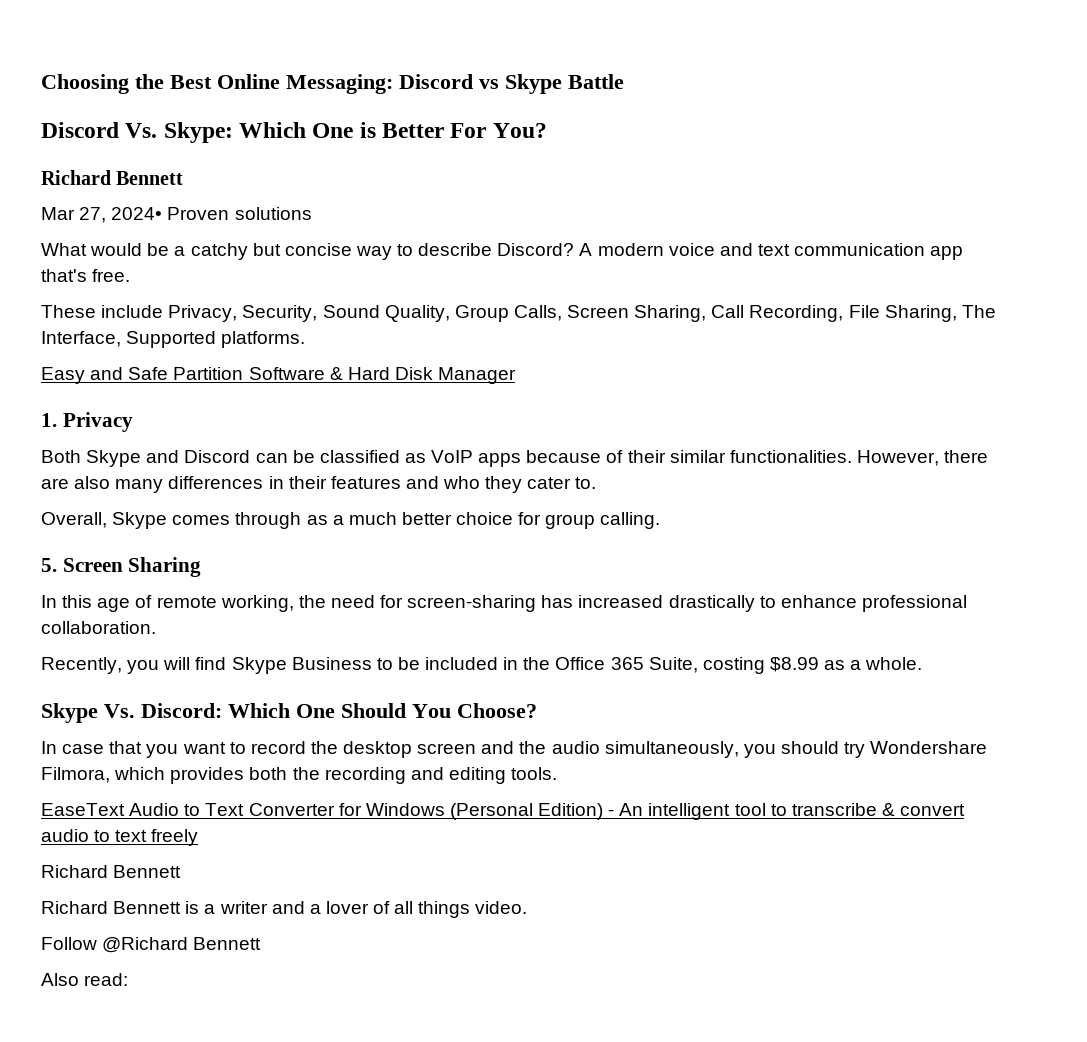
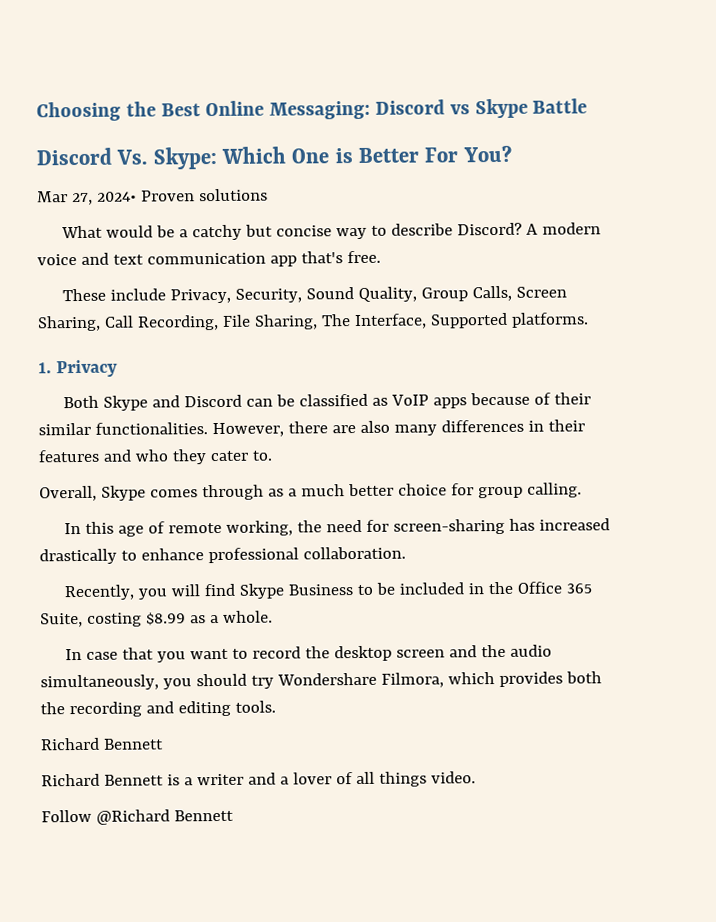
[41,170,184,185] // Richard Bennett -> (512, 153) none
[41,367,517,384] // Easy and Safe Partition Software & Hard Disk Manager -> (589, 320) none
[41,557,202,577] // 5. Screen Sharing -> (582, 490) none
[41,703,537,723] // Skype Vs. Discord: Which One Should You Choose? -> (273, 616) none
[41,803,966,820] [41,829,199,846] // EaseText Audio to Text Converter for Windows (Personal Edition) - An intelligent tool to transcribe & convert audio to text freely -> (276, 706) none
[41,973,129,986] // Also read: -> (234, 815) none

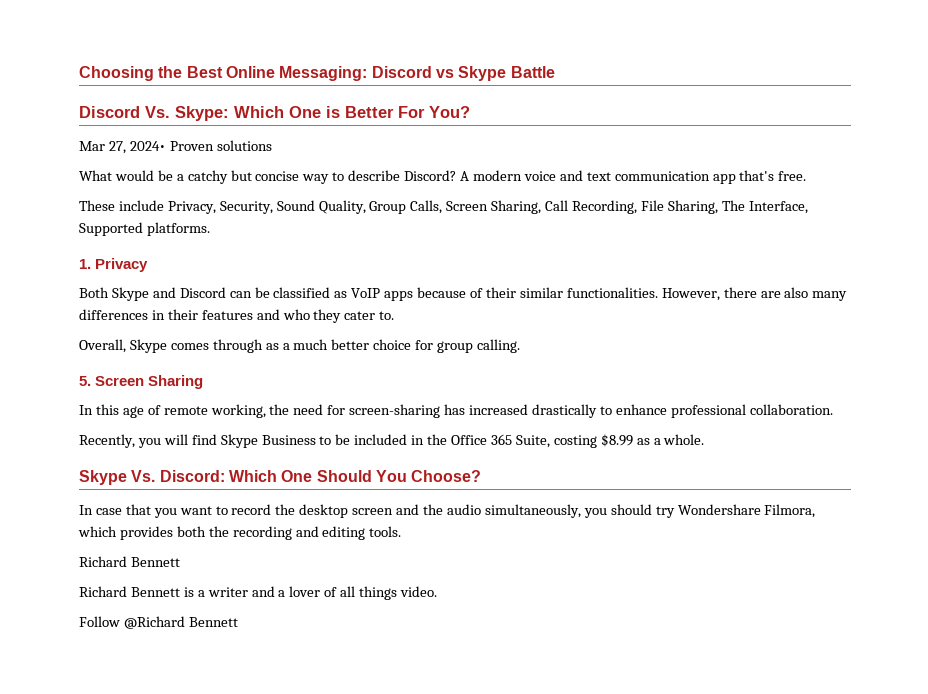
(582, 490) none -> [79,375,204,389] // 5. Screen Sharing
(273, 616) none -> [79,470,482,485] // Skype Vs. Discord: Which One Should You Choose?

